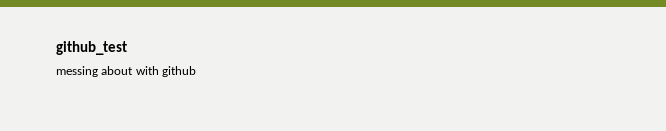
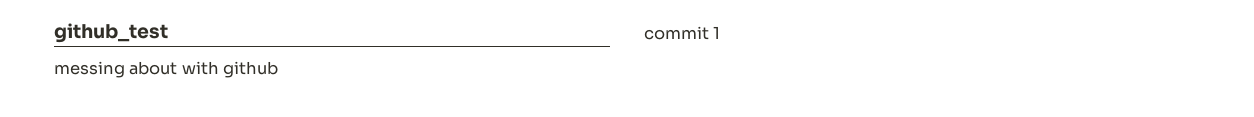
(197, 71) none -> [644,26,721,40] // commit 1

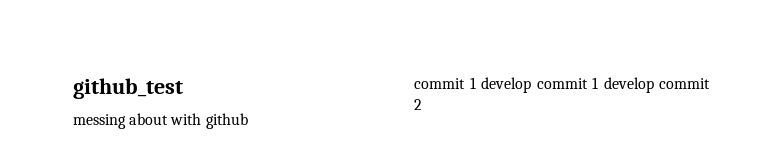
(721, 32) none -> [481,77,710,93] [414,99,422,110] develop commit 1 develop commit 2

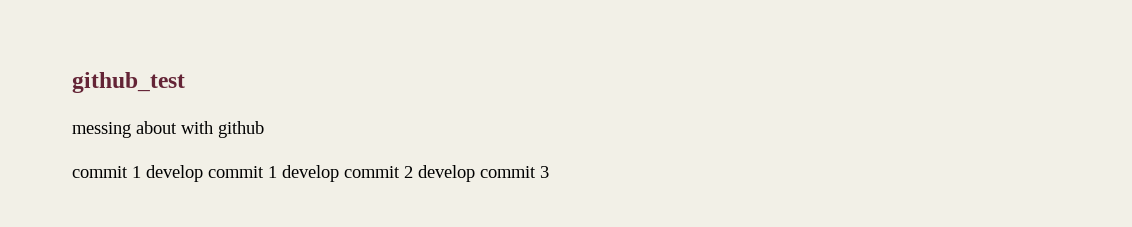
(422, 104) none -> [418,165,549,182] develop commit 3

